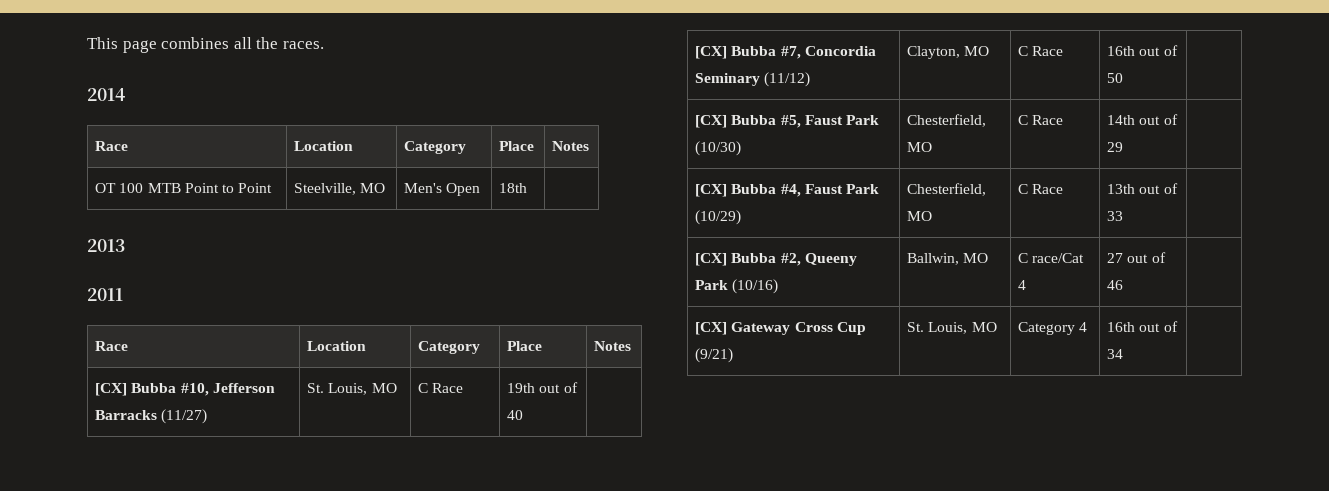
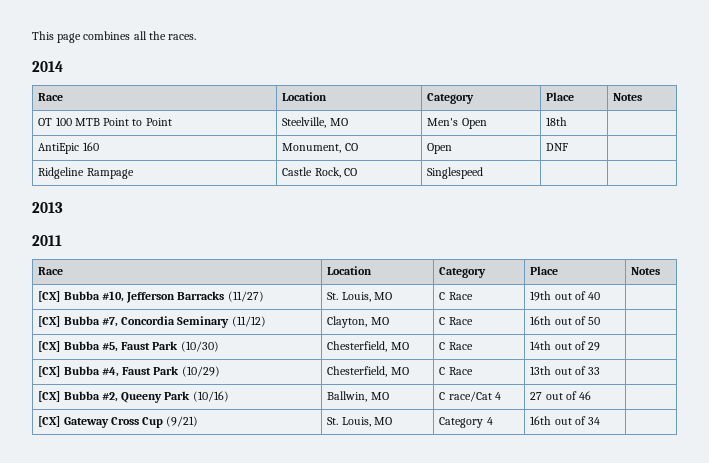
(528, 188) none -> [38,142,99,154] [282,143,358,153] [427,143,453,154] [546,143,569,151] [38,167,134,179] [282,167,357,178] [427,167,484,179] // AntiEpic 160 | Monument, CO | Open | DNF | // Ridgeline Rampage | Castle Rock, CO | Singlespeed | |

